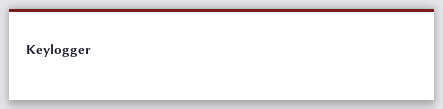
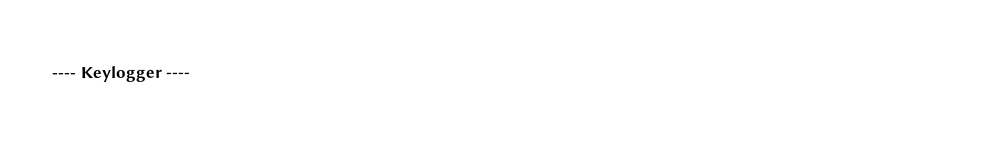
[26,44,91,57] Keylogger -> [51,65,192,83] ---- Keylogger ----

